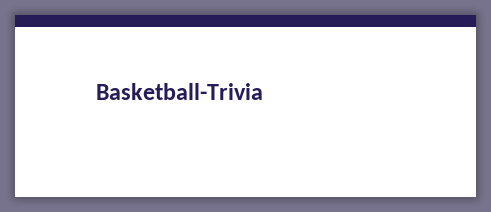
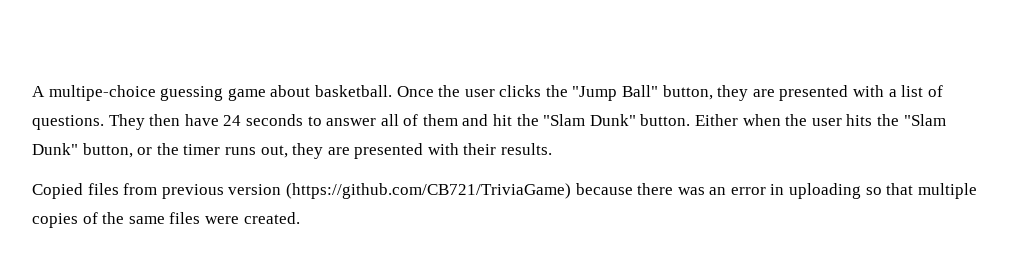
[96,83,263,100] Basketball-Trivia -> [32,85,943,101] [32,114,946,130] [32,143,553,159] [32,183,977,199] [32,212,300,228] A multipe-choice guessing game about basketball. Once the user clicks the "Jump Ball" button, they are presented with a list of questions. They then have 24 seconds to answer all of them and hit the "Slam Dunk" button. Either when the user hits the "Slam Dunk" button, or the timer runs out, they are presented with their results. // Copied files from previous version (https://github.com/CB721/TriviaGame) because there was an error in uploading so that multiple copies of the same files were created.

